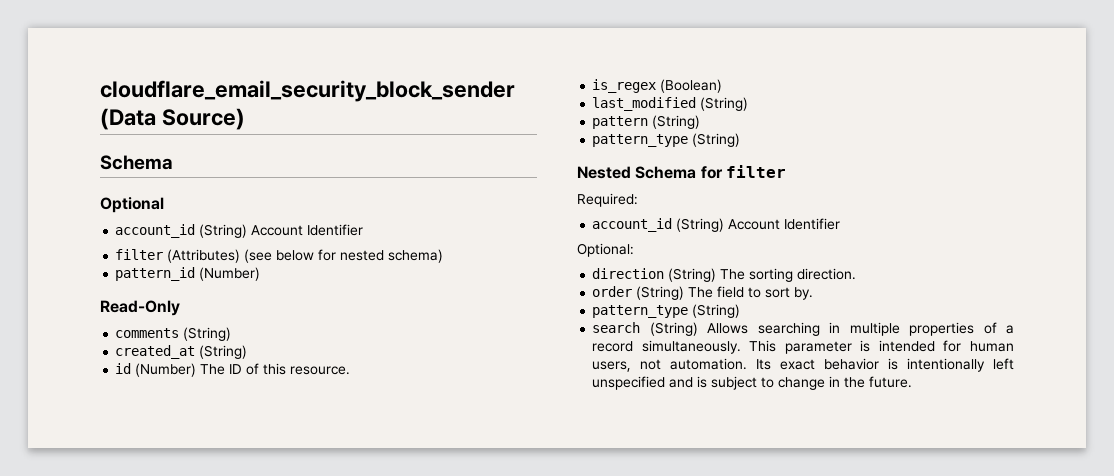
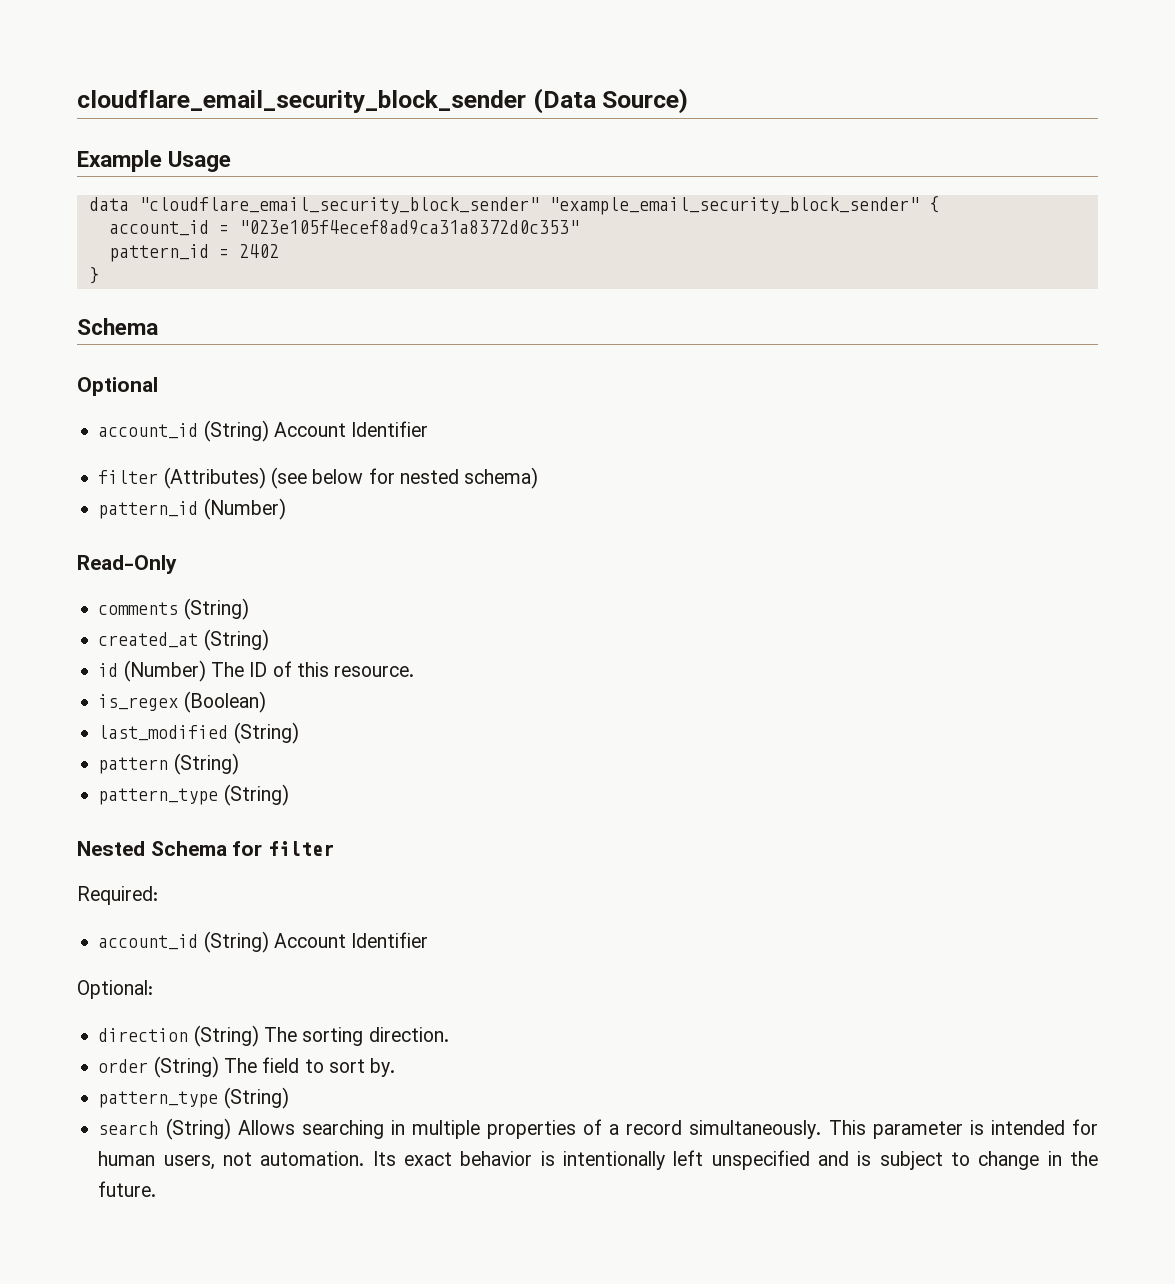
(245, 119) none -> [77,150,232,172] [88,196,939,215] [108,220,579,236] [108,244,279,262] [88,267,99,284] // Example Usage // data "cloudflare_email_security_block_sender" "example_email_security_block_sender" { // account_id = "023e105f4ecef8ad9ca31a8372d0c353" // pattern_id = 2402 // }

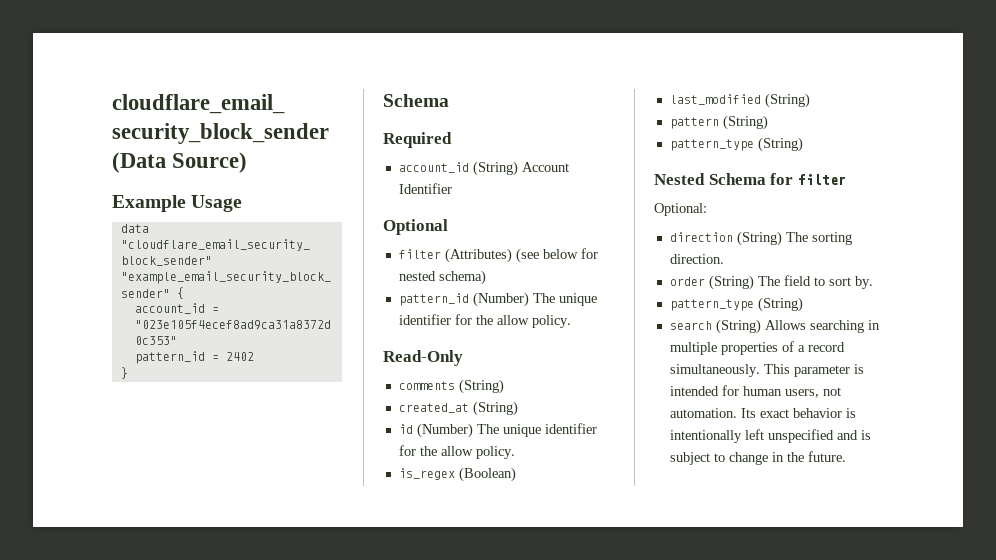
[77,377,158,396] [98,420,429,442] Optional // account_id (String) Account Identifier -> [383,132,452,148] [398,161,569,176] [398,183,452,194] [383,219,448,235] Required // account_id (String) Account Identifier // Optional
(286, 509) none -> [532,293,597,306] [398,314,571,328] The unique identifier for the allow policy.
[249,661,415,677] ID of this resource. -> [502,423,597,437] [398,445,515,459] unique identifier for the allow policy.
[77,886,158,905] [98,931,429,953] // Required: // account_id (String) Account Identifier -> (846, 179) none

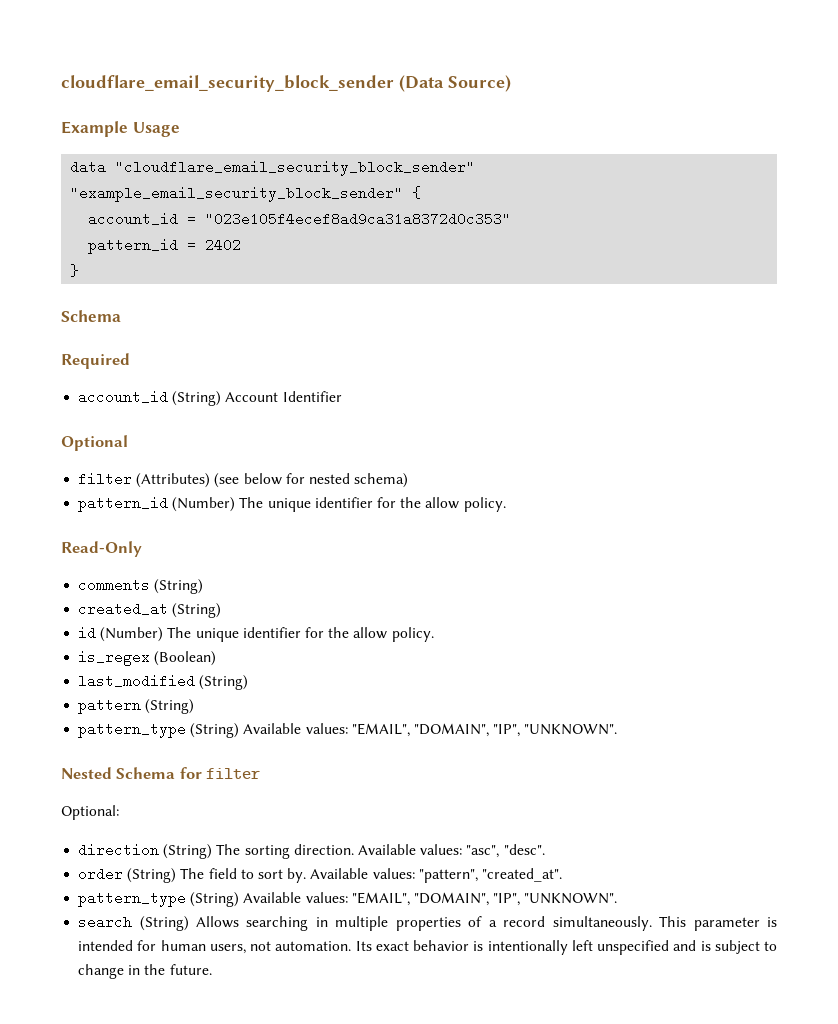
(803, 144) none -> [243,723,618,737] Available values: "EMAIL", "DOMAIN", "IP", "UNKNOWN".
(724, 259) none -> [357,844,545,858] Available values: "asc", "desc".
[669,297,803,312] // pattern_type (String) -> [310,868,562,883] [78,891,618,907] Available values: "pattern", "created_at". // pattern_type (String) Available values: "EMAIL", "DOMAIN", "IP", "UNKNOWN".

